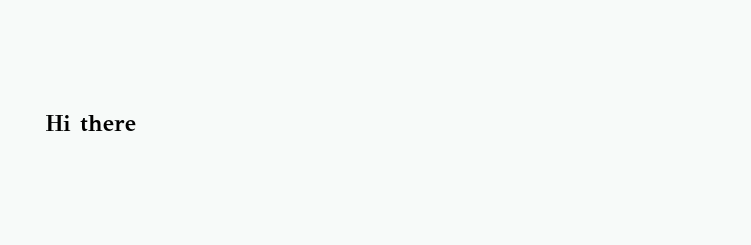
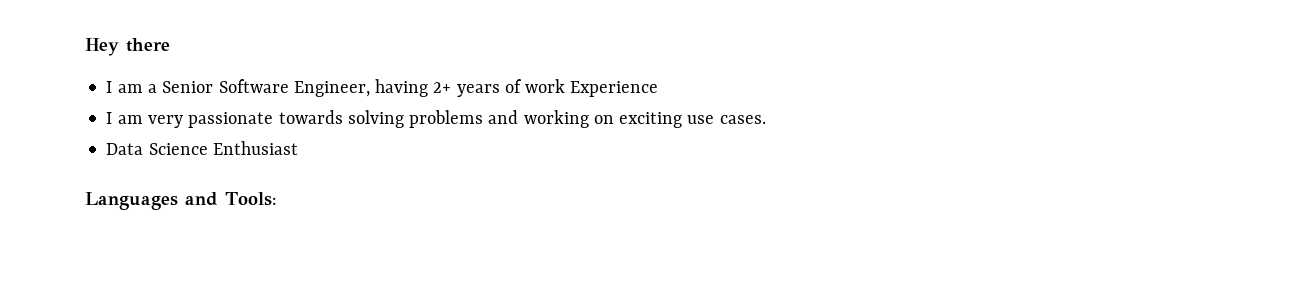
[45,115,71,131] Hi -> [85,38,119,56] Hey
(136, 123) none -> [106,79,659,97] [106,110,766,128] [106,141,298,155] [85,192,277,210] // I am a Senior Software Engineer, having 2+ years of work Experience // I am very passionate towards solving problems and working on exciting use cases. // Data Science Enthusiast // Languages and Tools:

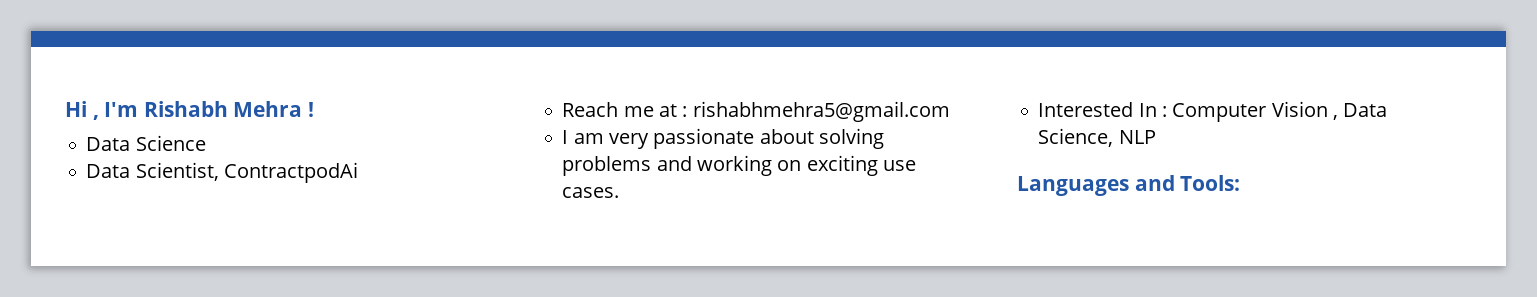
[85,38,170,56] [106,79,659,97] Hey there // I am a Senior Software Engineer, having 2+ years of work Experience -> [65,101,314,120] [86,135,206,151] [86,162,358,183] [562,101,950,122] Hi , I'm Rishabh Mehra ! // Data Science // Data Scientist, ContractpodAi // Reach me at : rishabhmehra5@gmail.com
[278,110,343,124] towards -> [759,129,814,144] about
[106,141,298,155] Data Science Enthusiast -> [1038,101,1388,122] [1038,128,1156,147] Interested In : Computer Vision , Data Science, NLP

